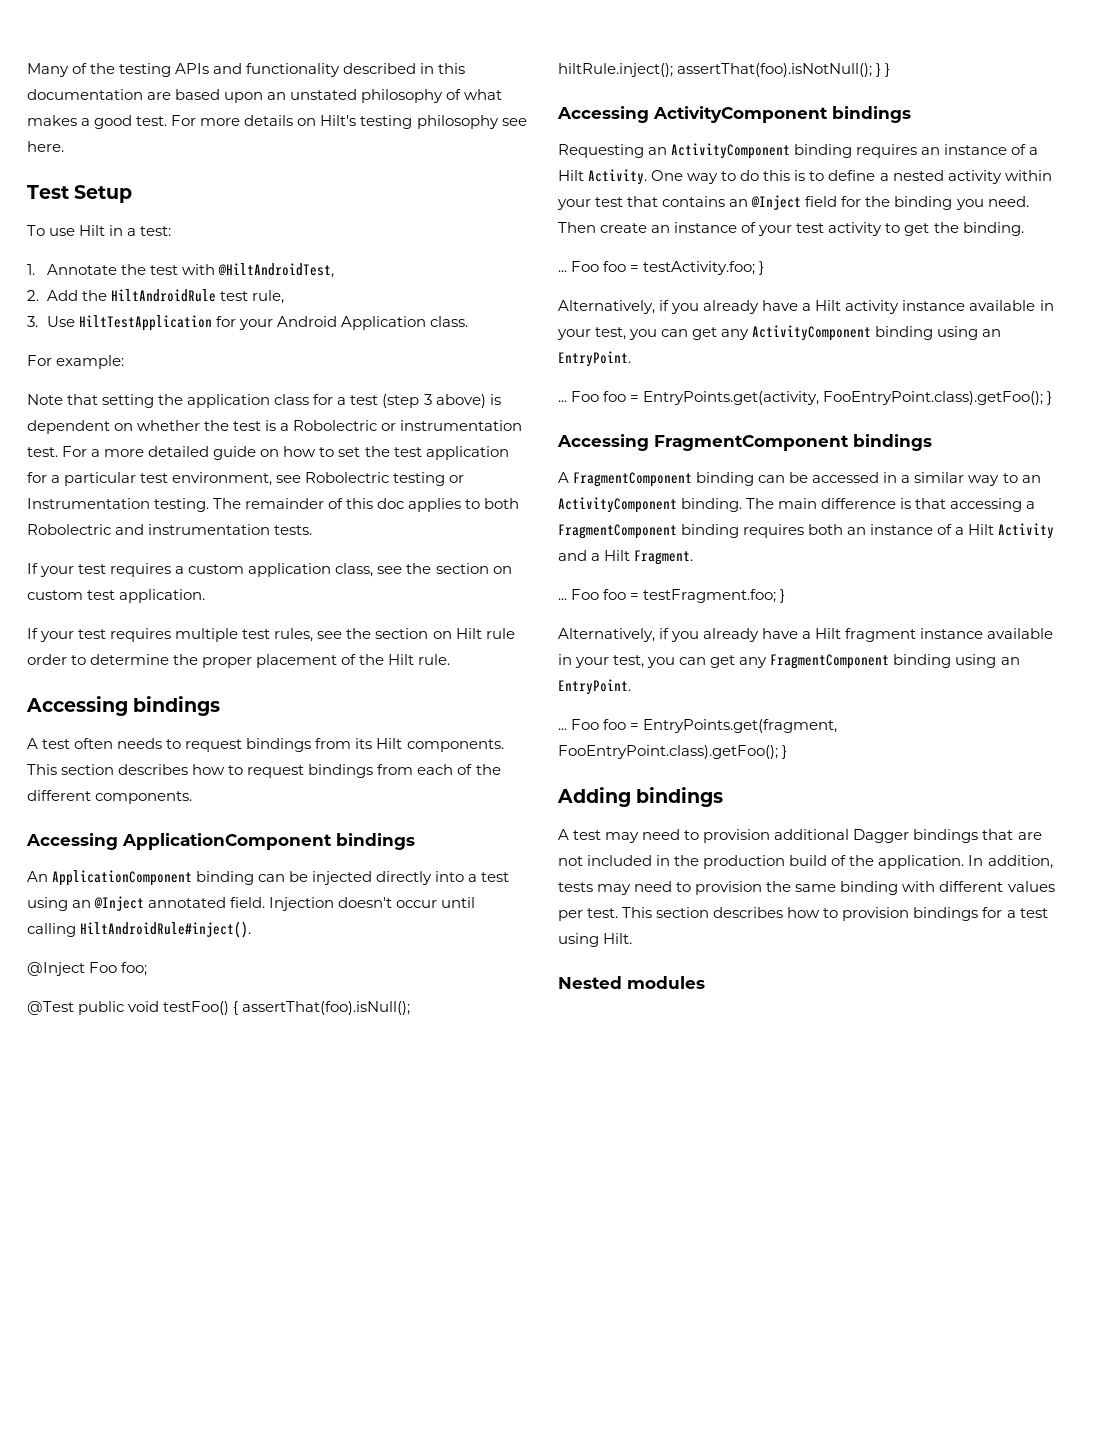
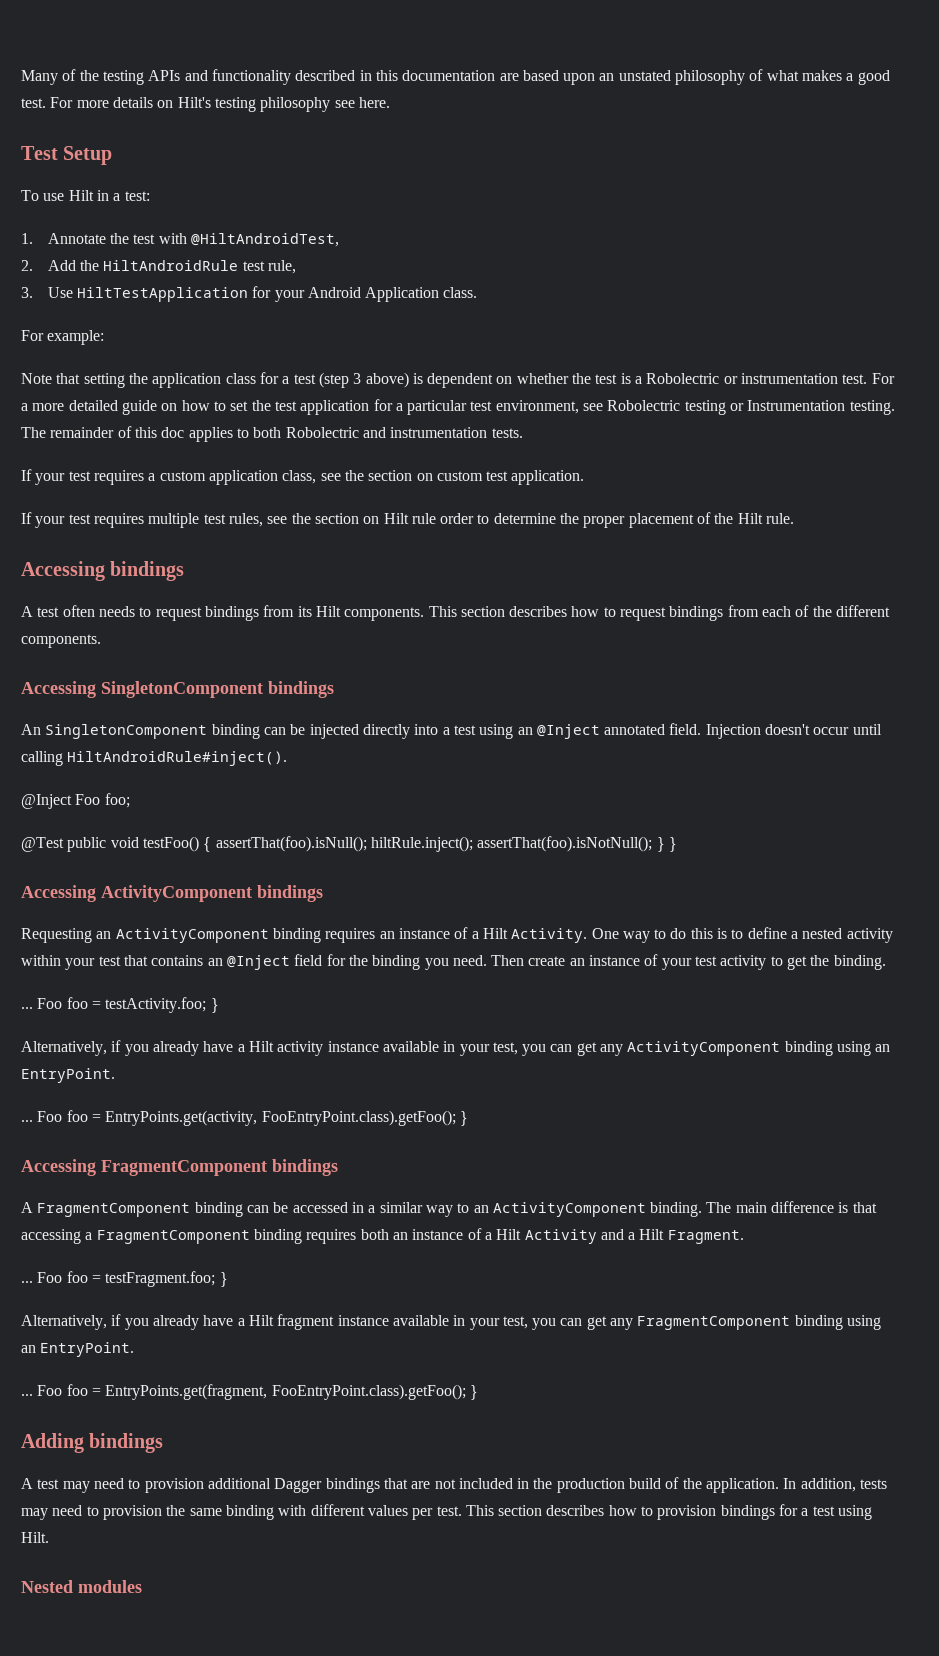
[122,833,332,850] ApplicationComponent -> [101,681,263,698] SingletonComponent
[52,870,193,886] ApplicationComponent -> [45,724,208,739] SingletonComponent

